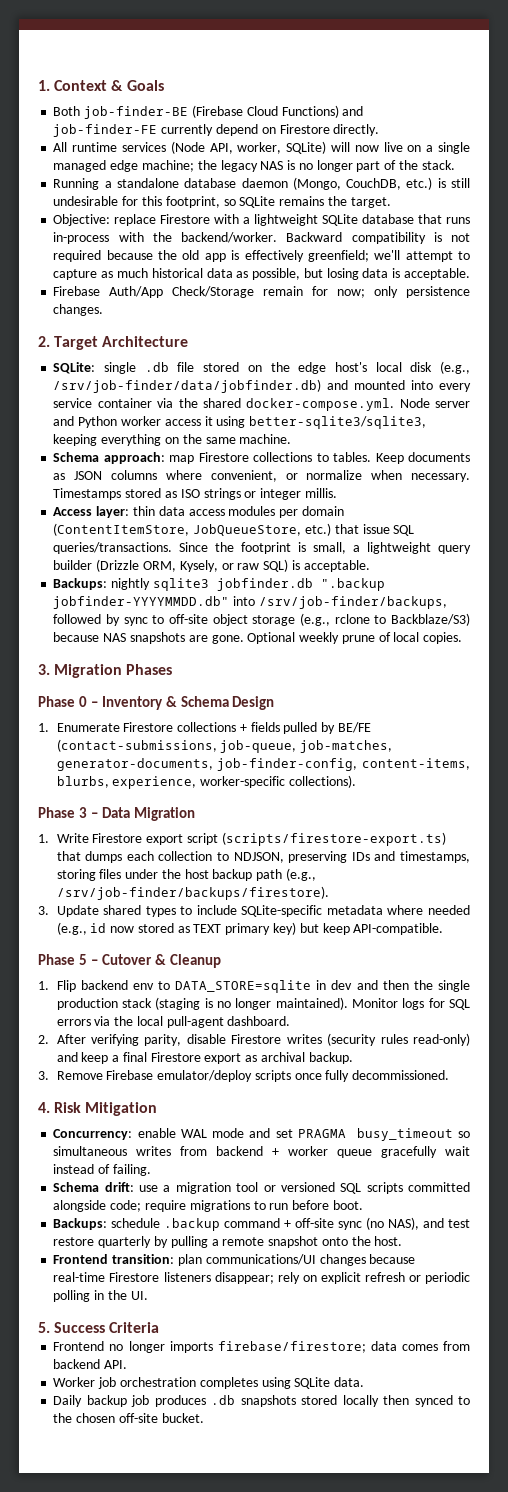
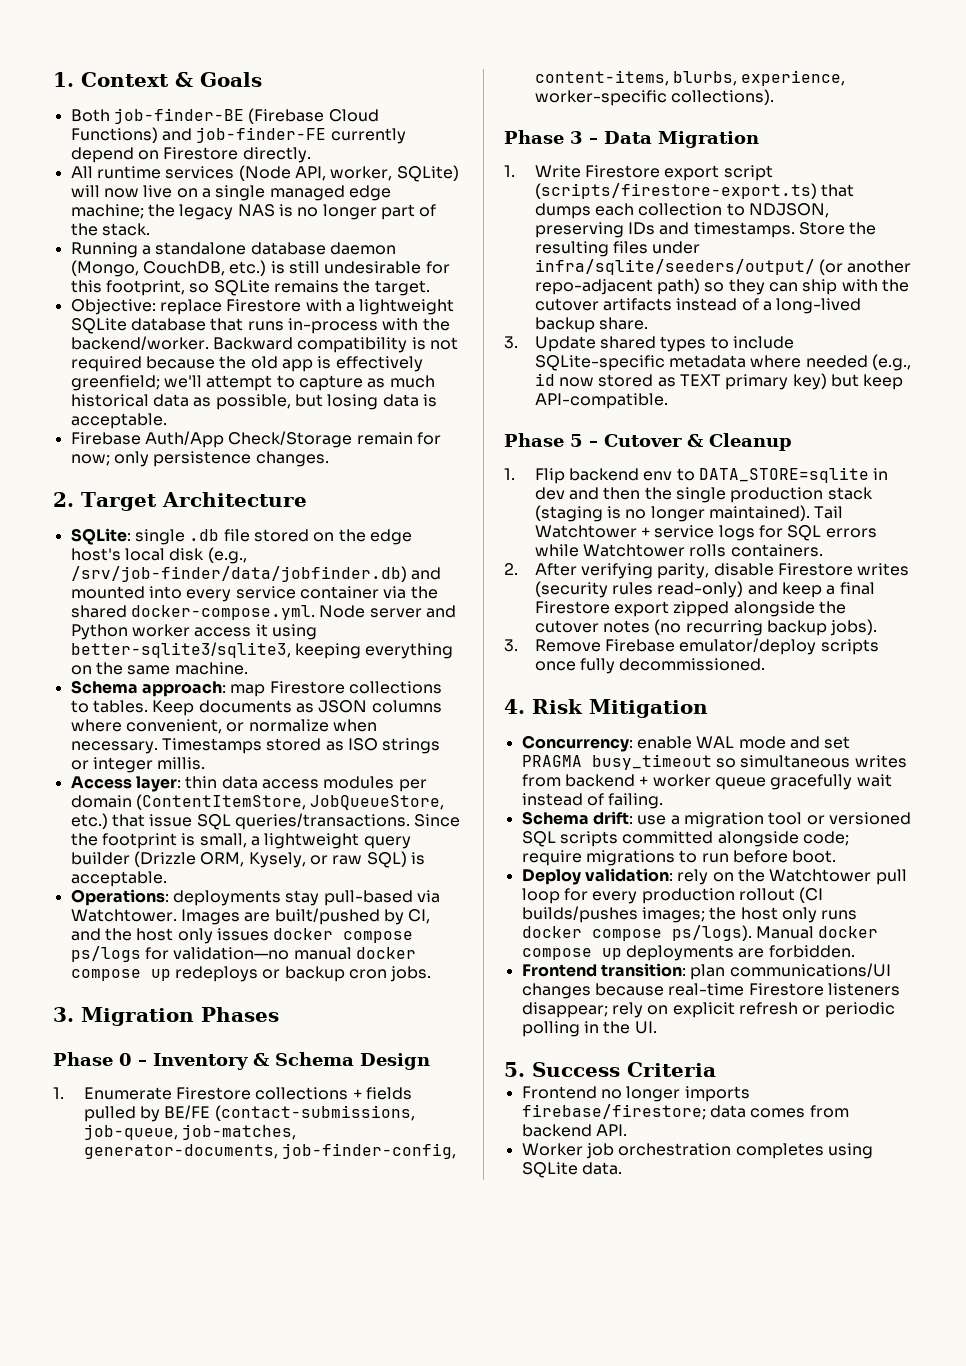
[53,578,385,591] [53,596,447,609] [53,613,471,626] [53,632,463,644] Backups: nightly sqlite3 jobfinder.db ".backup jobfinder-YYYYMMDD.db" into /srv/job-finder/backups, followed by sync to off-site object storage (e.g., rclone to Backblaze/S3) because NAS snapshots are gone. Optional weekly prune of local copies. -> [70,889,440,906] [70,908,431,925] [70,928,414,944] [70,946,416,962] [70,966,432,982] Operations: deployments stay pull-based via Watchtower. Images are built/pushed by CI, and the host only issues docker compose ps/logs for validation—no manual docker compose up redeploys or backup cron jobs.
[400,851,471,863] [56,868,317,881] [56,886,329,900] timestamps, storing files under the host backup path (e.g., /srv/job-finder/backups/firestore). -> [693,222,877,238] [534,241,701,257] [534,259,912,275] [534,278,909,295] [534,298,862,314] [534,317,648,333] timestamps. Store the resulting files under infra/sqlite/seeders/output/ (or another repo-adjacent path) so they can ship with the cutover artifacts instead of a long-lived backup share.
[351,998,470,1010] [56,1016,291,1028] Monitor logs for SQL errors via the local pull-agent dashboard. -> [814,506,844,519] [534,525,877,541] [534,544,823,557] Tail Watchtower + service logs for SQL errors while Watchtower rolls containers.
[245,1052,353,1064] as archival backup. -> [673,601,846,617] [534,619,878,636] zipped alongside the cutover notes (no recurring backup jobs).
[53,1217,470,1231] [53,1236,403,1248] Backups: schedule .backup command + off-site sync (no NAS), and test restore quarterly by pulling a remote snapshot onto the host. -> [521,868,907,885] [521,887,824,904] [521,906,858,923] [521,925,879,941] [521,945,855,961] Deploy validation: rely on the Watchtower pull loop for every production rollout (CI builds/pushes images; the host only runs docker compose ps/logs). Manual docker compose up deployments are forbidden.
[53,1395,470,1407] [53,1413,204,1423] // Daily backup job produces .db snapshots stored locally then synced to the chosen off-site bucket. -> (622, 1168) none

